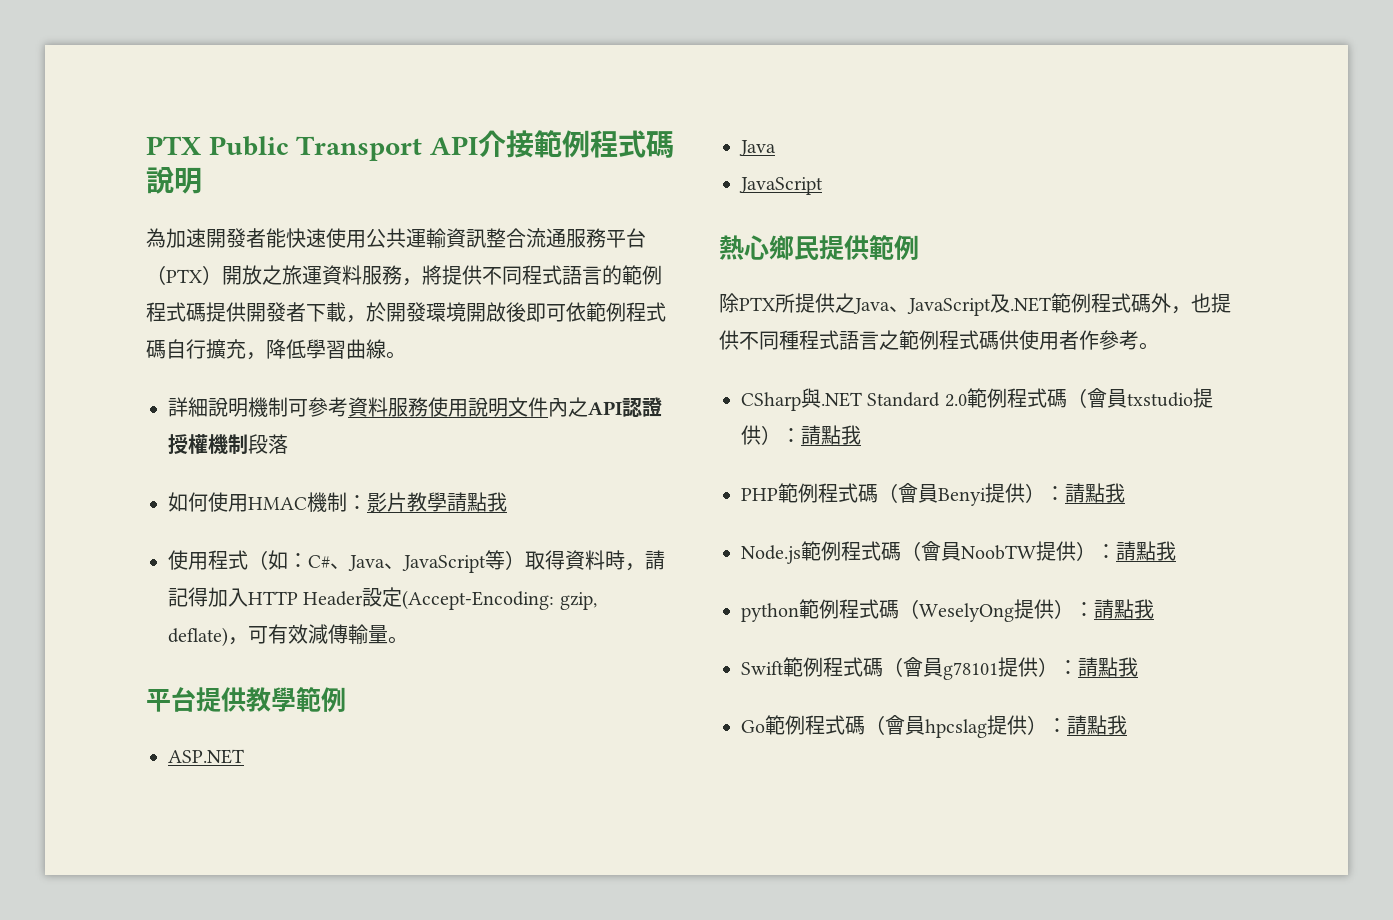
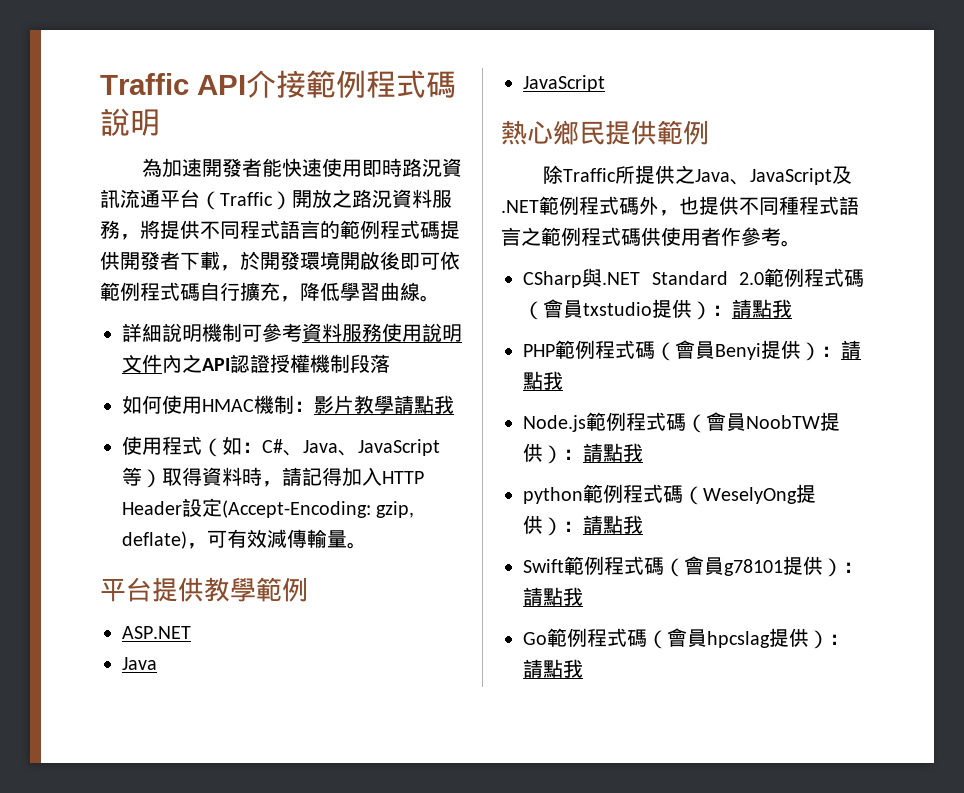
[146,136,423,161] PTX Public Transport -> [100,73,189,95] Traffic
[366,228,646,249] [146,265,202,285] 公共運輸資訊整合流通服務平台（PTX -> [361,158,462,177] [100,189,273,210] 即時路況資訊流通平台（Traffic
[282,265,322,285] 旅運 -> [352,189,392,208] 路況
[739,297,775,311] PTX -> [562,168,616,182] Traffic

